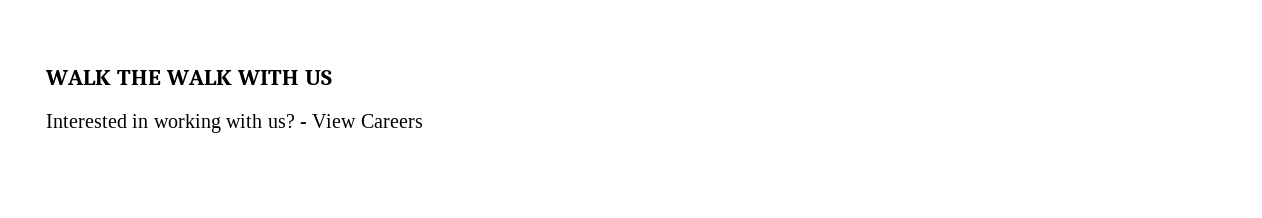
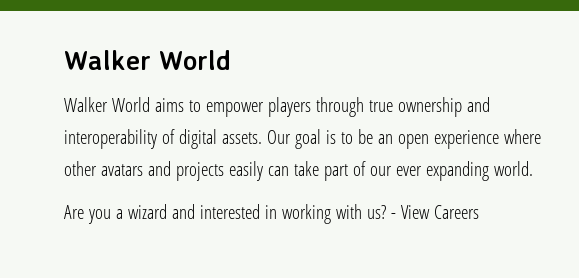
[45,70,333,85] [46,114,127,128] WALK THE WALK WITH US // Interested -> [64,50,231,70] [64,97,490,117] [64,129,541,149] [64,161,533,181] [64,204,260,224] Walker World // Walker World aims to empower players through true ownership and interoperability of digital assets. Our goal is to be an open experience where other avatars and projects easily can take part of our ever expanding world. // Are you a wizard and interested

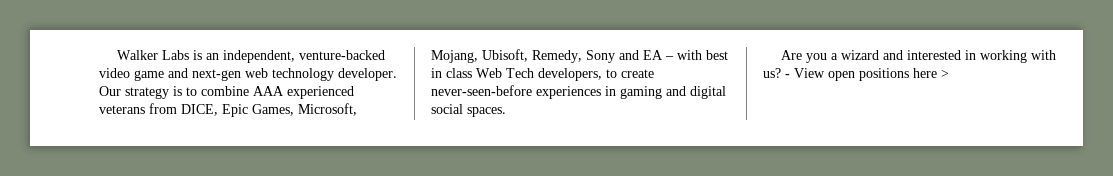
[64,50,231,70] [64,97,490,117] [64,129,541,149] [64,161,533,181] Walker World // Walker World aims to empower players through true ownership and interoperability of digital assets. Our goal is to be an open experience where other avatars and projects easily can take part of our ever expanding world. -> [117,50,386,63] [99,68,397,81] [99,86,354,99] [99,103,357,117] [431,49,728,63] [431,68,654,81] [431,85,726,99] [431,104,506,117] Walker Labs is an independent, venture-backed video game and next-gen web technology developer. Our strategy is to combine AAA experienced veterans from DICE, Epic Games, Microsoft, Mojang, Ubisoft, Remedy, Sony and EA – with best in class Web Tech developers, to create never-seen-before experiences in gaming and digital social spaces.
[433,205,479,219] Careers -> [828,68,949,81] open positions here >

